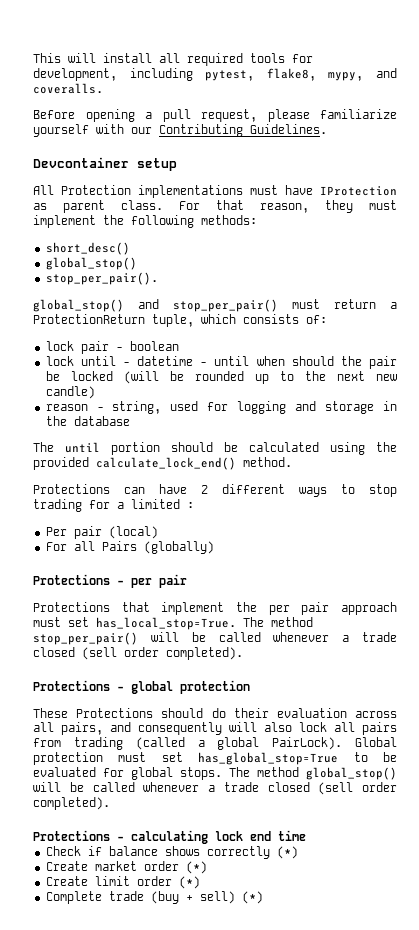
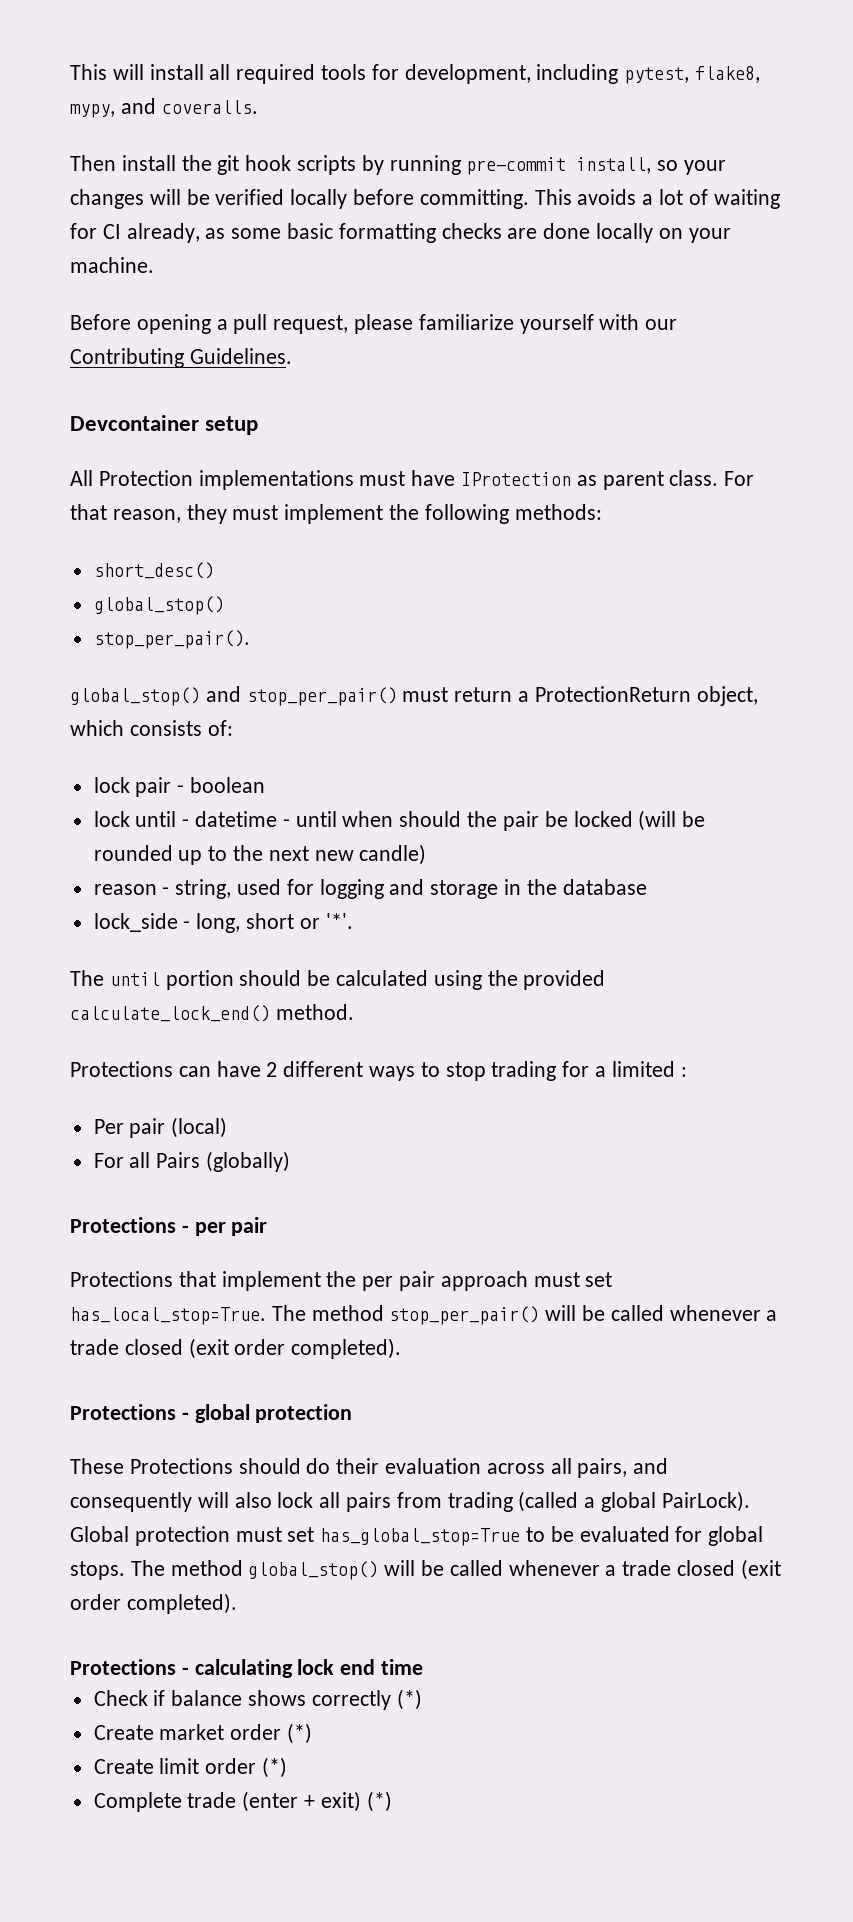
(103, 88) none -> [70,155,727,175] [70,189,780,209] [70,223,731,243] [70,257,154,273] // Then install the git hook scripts by running pre-commit install, so your changes will be verified locally before committing. This avoids a lot of waiting for CI already, as some basic formatting checks are done locally on your machine.
[152,314,194,327] tuple, -> [696,686,758,706] object,
(130, 421) none -> [93,913,353,933] // lock_side - long, short or '*'.
[82,647,117,660] (sell -> [188,1338,229,1359] (exit
[318,782,354,795] (sell -> [740,1559,781,1580] (exit
[150,891,235,904] (buy + sell) -> [242,1791,361,1812] (enter + exit)

